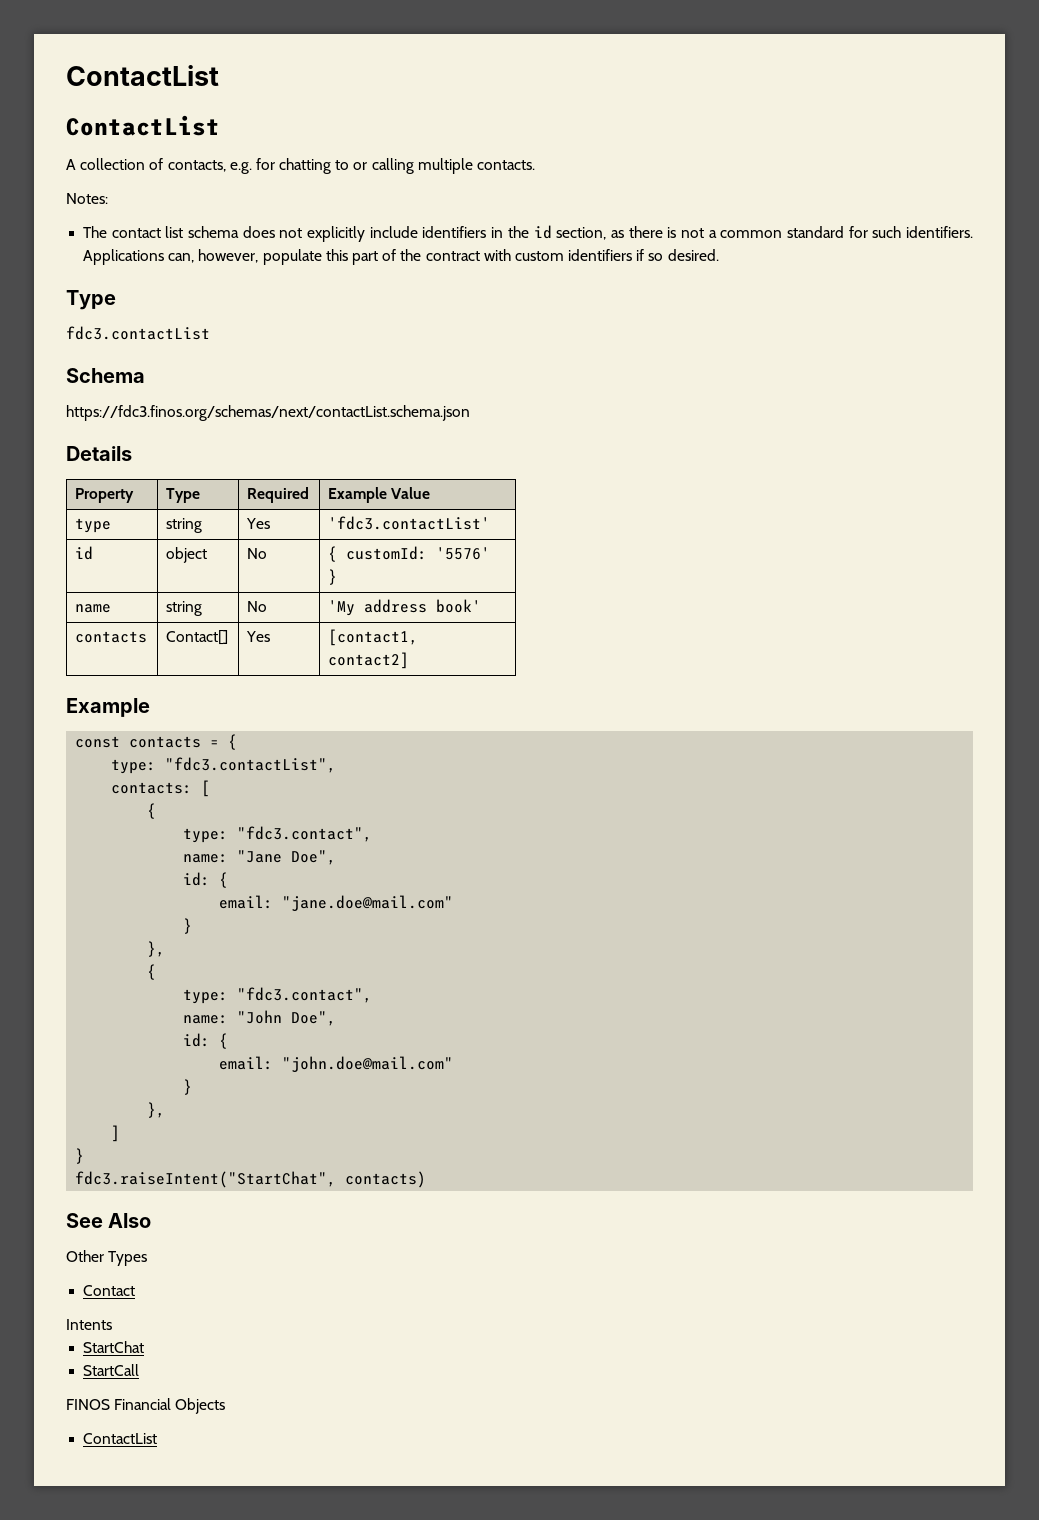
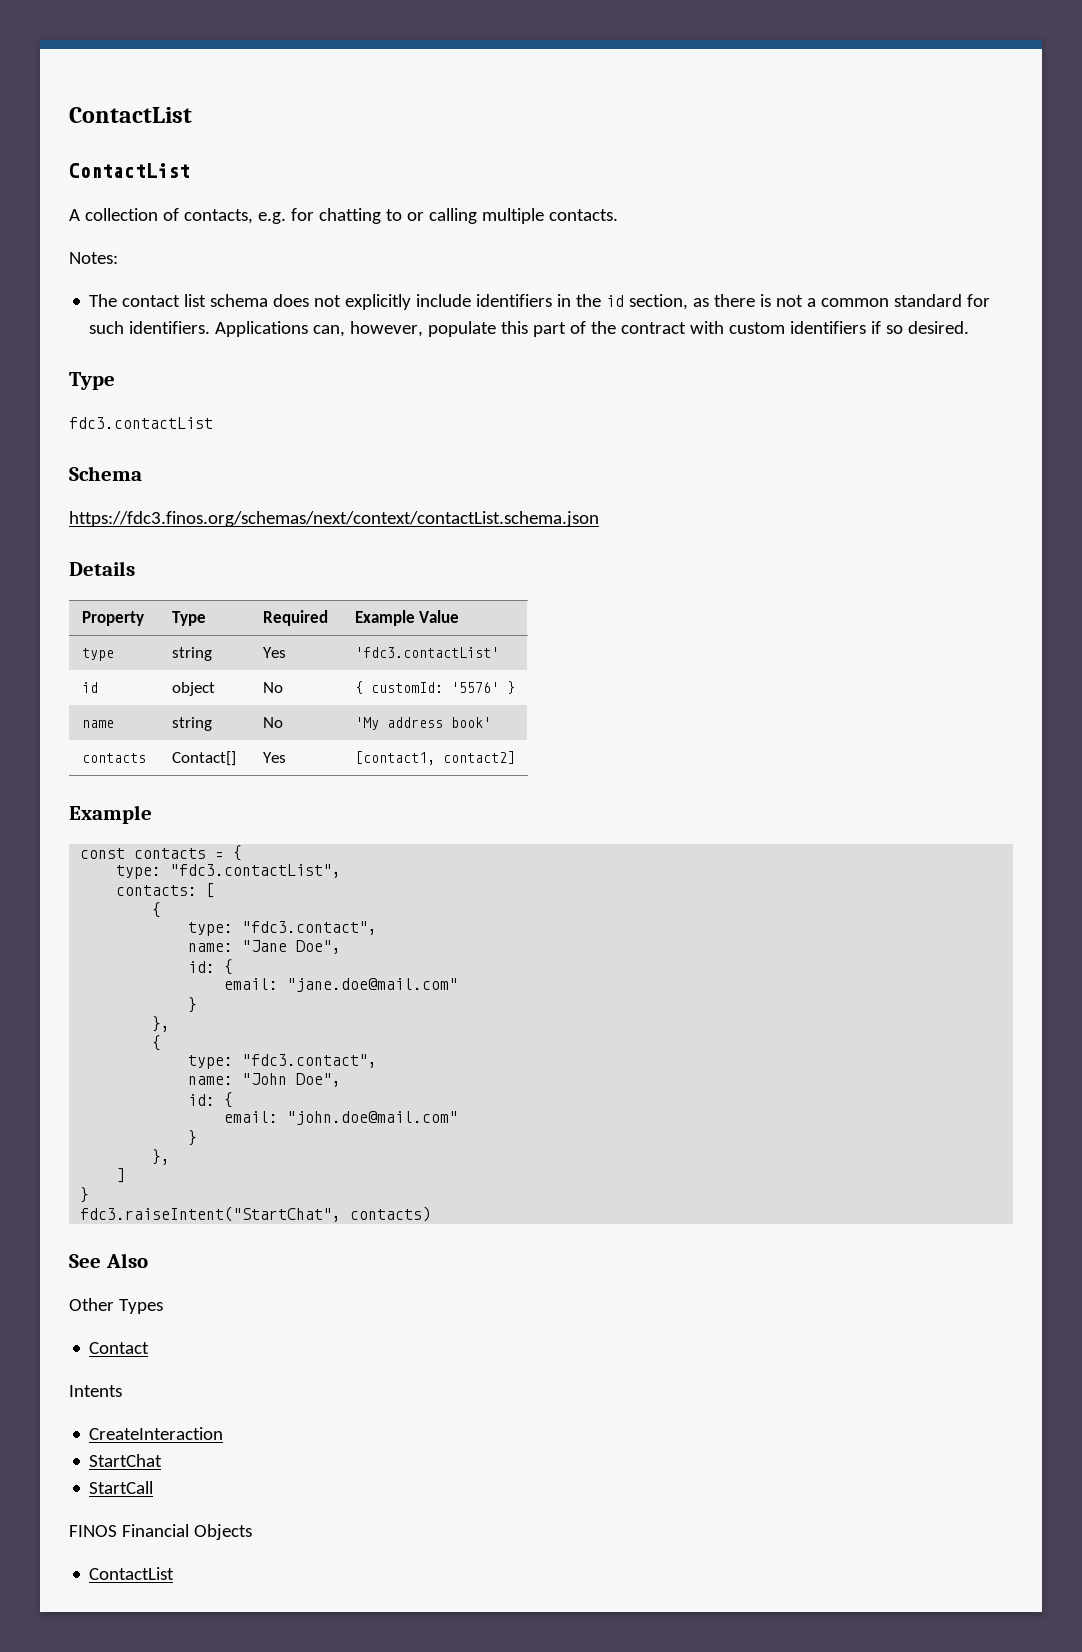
[66,405,470,421] https://fdc3.finos.org/schemas/next/contactList.schema.json -> [69,511,599,527] https://fdc3.finos.org/schemas/next/context/contactList.schema.json
(112, 1324) none -> [89,1427,224,1440] // CreateInteraction

